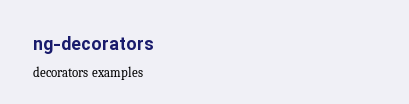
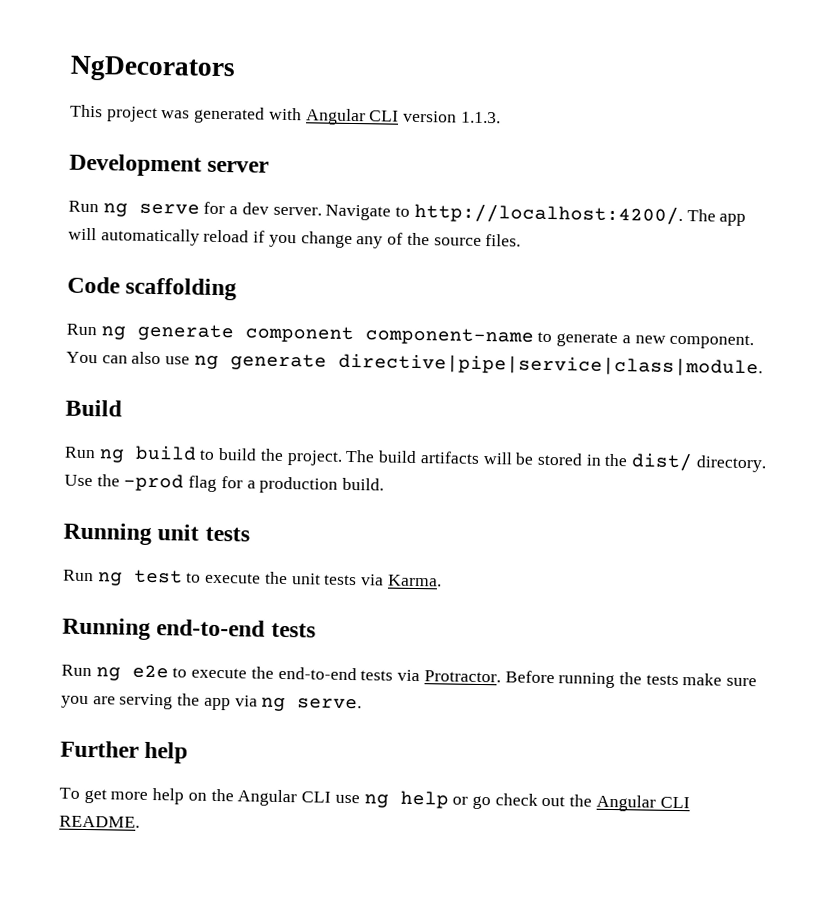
[33,36,154,54] [33,66,143,80] ng-decorators // decorators examples -> [70,55,235,83] [70,104,501,126] [69,153,270,177] [68,200,747,226] [68,227,522,249] [67,276,238,301] [66,323,755,350] [66,351,763,378] [65,399,122,417] [64,445,767,473] [64,473,385,494] [63,522,250,545] [63,569,442,587] [62,617,316,640] [61,664,758,689] [61,693,363,712] [60,740,189,764] [59,787,690,812] [59,815,140,828] NgDecorators // This project was generated with Angular CLI version 1.1.3. // Development server // Run ng serve for a dev server. Navigate to http://localhost:4200/. The app will automatically reload if you change any of the source files. // Code scaffolding // Run ng generate component component-name to generate a new component. You can also use ng generate directive|pipe|service|class|module. // Build // Run ng build to build the project. The build artifacts will be stored in the dist/ directory. Use the -prod flag for a production build. // Running unit tests // Run ng test to execute the unit tests via Karma. // Running end-to-end tests // Run ng e2e to execute the end-to-end tests via Protractor. Before running the tests make sure you are serving the app via ng serve. // Further help // To get more help on the Angular CLI use ng help or go check out the Angular CLI README.

